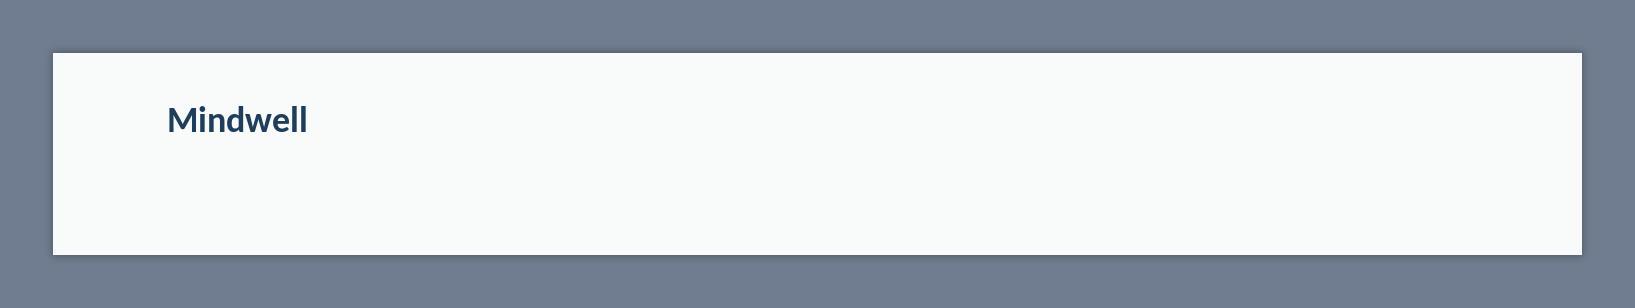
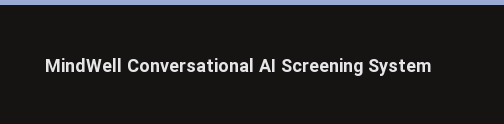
[167,106,308,132] Mindwell -> [45,58,432,76] MindWell Conversational AI Screening System

